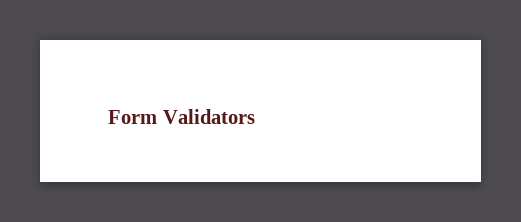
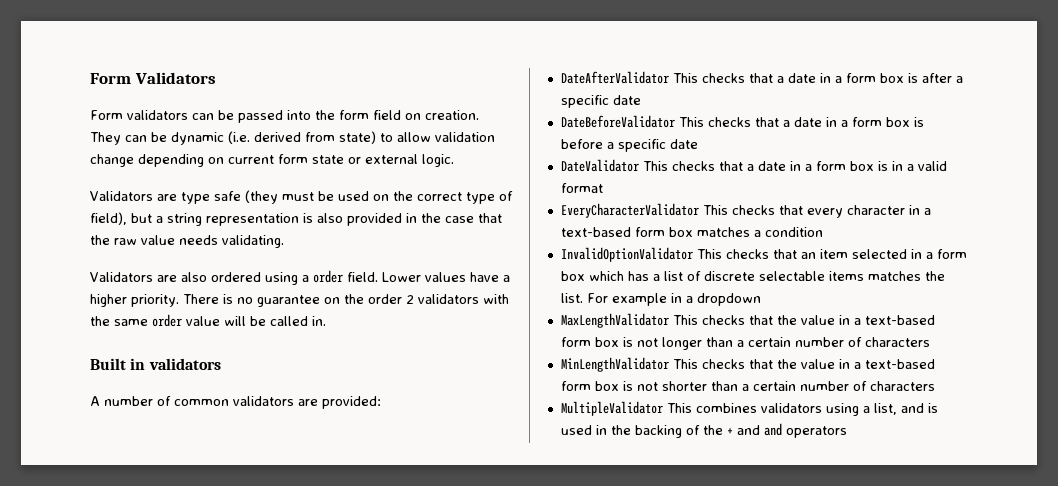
(255, 116) none -> [90,110,479,123] [90,131,495,145] [90,154,454,167] [90,190,513,204] [90,212,502,226] [90,235,284,248] [90,270,510,285] [90,294,509,307] [90,314,326,327] [90,358,221,370] [90,396,381,409] [560,71,963,84] [560,95,641,108] [560,115,924,128] [560,139,698,152] [560,159,947,172] [560,183,603,193] [560,203,931,218] [560,227,823,237] [560,247,967,262] [560,271,945,281] [560,293,761,306] [560,313,935,328] [560,337,930,350] [560,357,935,372] [560,381,935,391] [560,401,938,416] [560,423,847,438] // Form validators can be passed into the form field on creation. They can be dynamic (i.e. derived from state) to allow validation change depending on current form state or external logic. // Validators are type safe (they must be used on the correct type of field), but a string representation is also provided in the case that the raw value needs validating. // Validators are also ordered using a order field. Lower values have a higher priority. There is no guarantee on the order 2 validators with the same order value will be called in. // Built in validators // A number of common validators are provided: // DateAfterValidator This checks that a date in a form box is after a specific date // DateBeforeValidator This checks that a date in a form box is before a specific date // DateValidator This checks that a date in a form box is in a valid format // EveryCharacterValidator This checks that every character in a text-based form box matches a condition // InvalidOptionValidator This checks that an item selected in a form box which has a list of discrete selectable items matches the list. For example in a dropdown // MaxLengthValidator This checks that the value in a text-based form box is not longer than a certain number of characters // MinLengthValidator This checks that the value in a text-based form box is not shorter than a certain number of characters // MultipleValidator This combines validators using a list, and is used in the backing of the + and and operators

